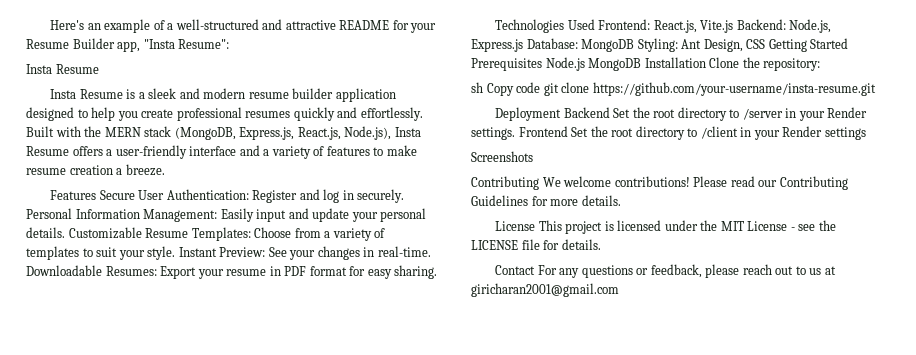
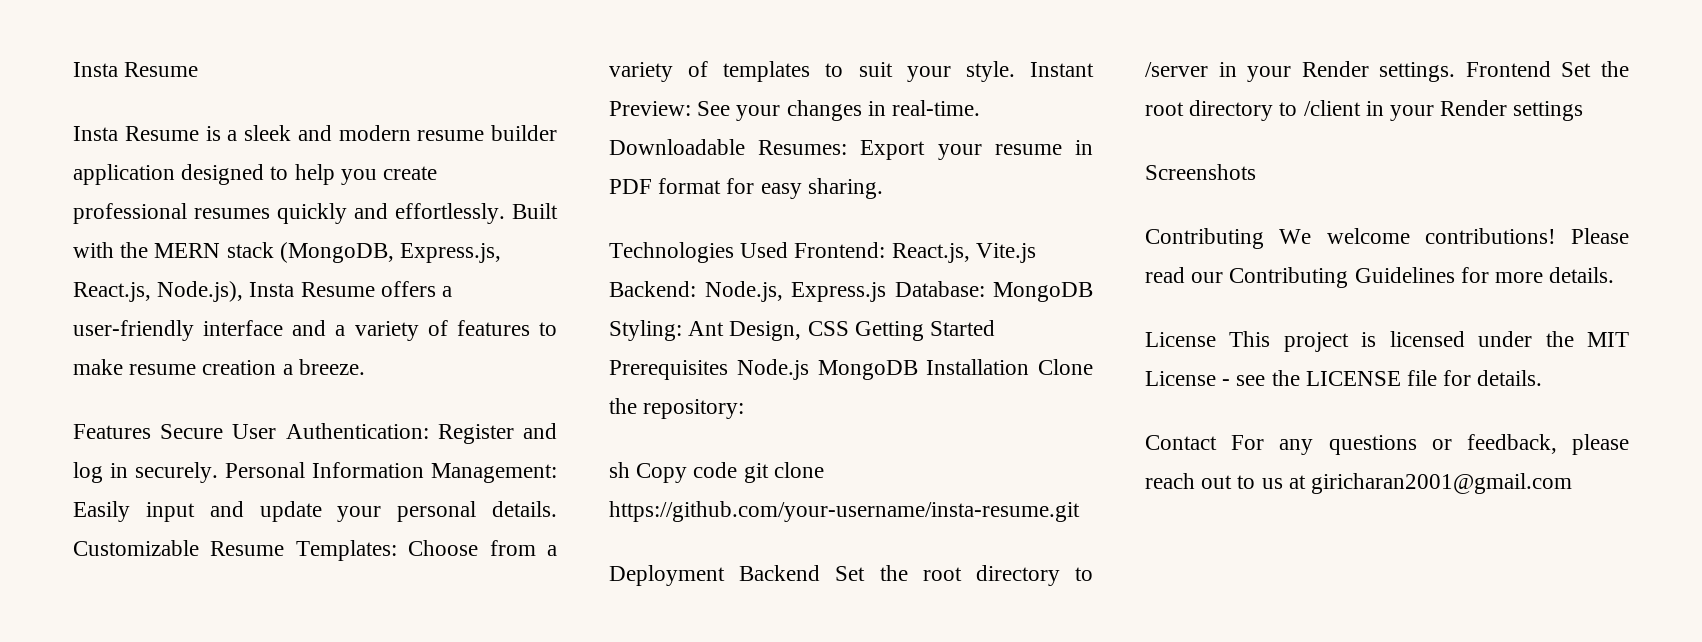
[50,19,437,33] [26,38,230,52] Here's an example of a well-structured and attractive README for your Resume Builder app, "Insta Resume": // -> (73, 69) none

